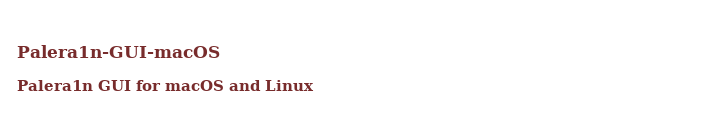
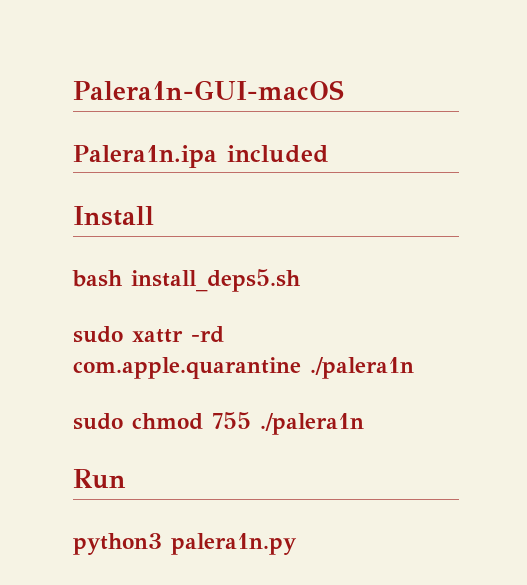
[17,80,314,91] Palera1n GUI for macOS and Linux -> [73,145,329,168] [73,206,154,226] [72,269,301,292] [73,326,224,343] [73,357,414,379] [73,412,364,435] [73,469,126,489] [73,533,297,555] Palera1n.ipa included // Install // bash install_deps5.sh // sudo xattr -rd com.apple.quarantine ./palera1n // sudo chmod 755 ./palera1n // Run // python3 palera1n.py

